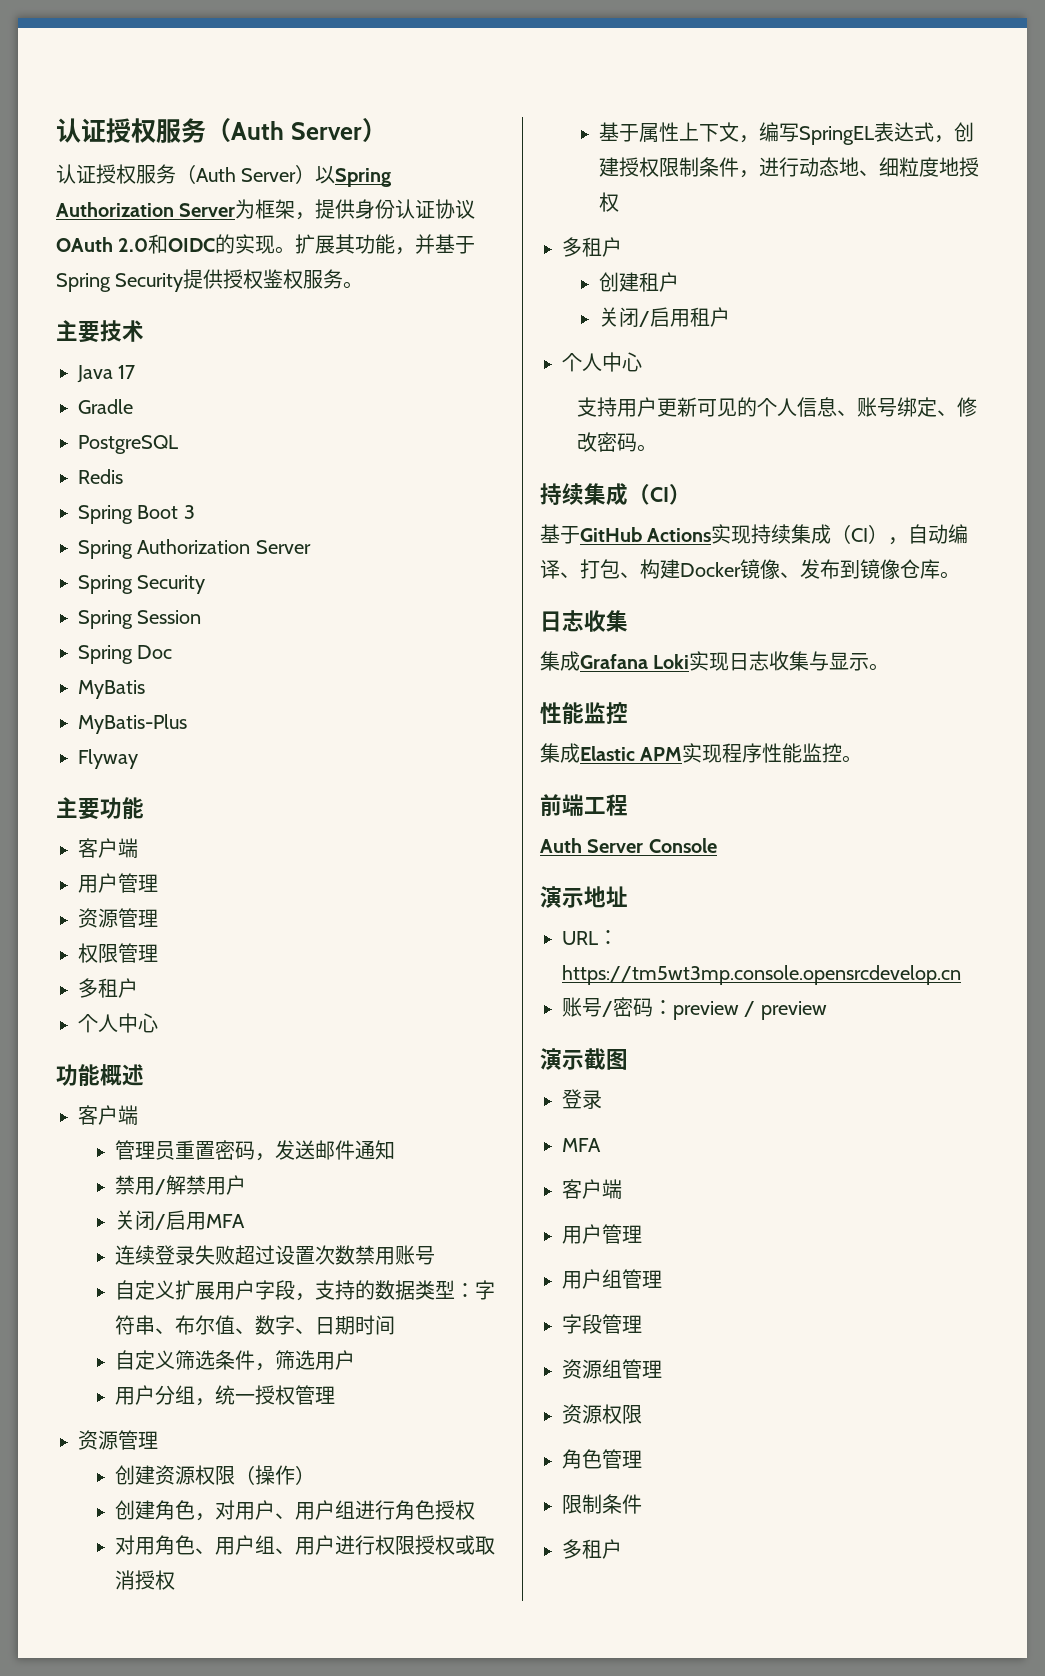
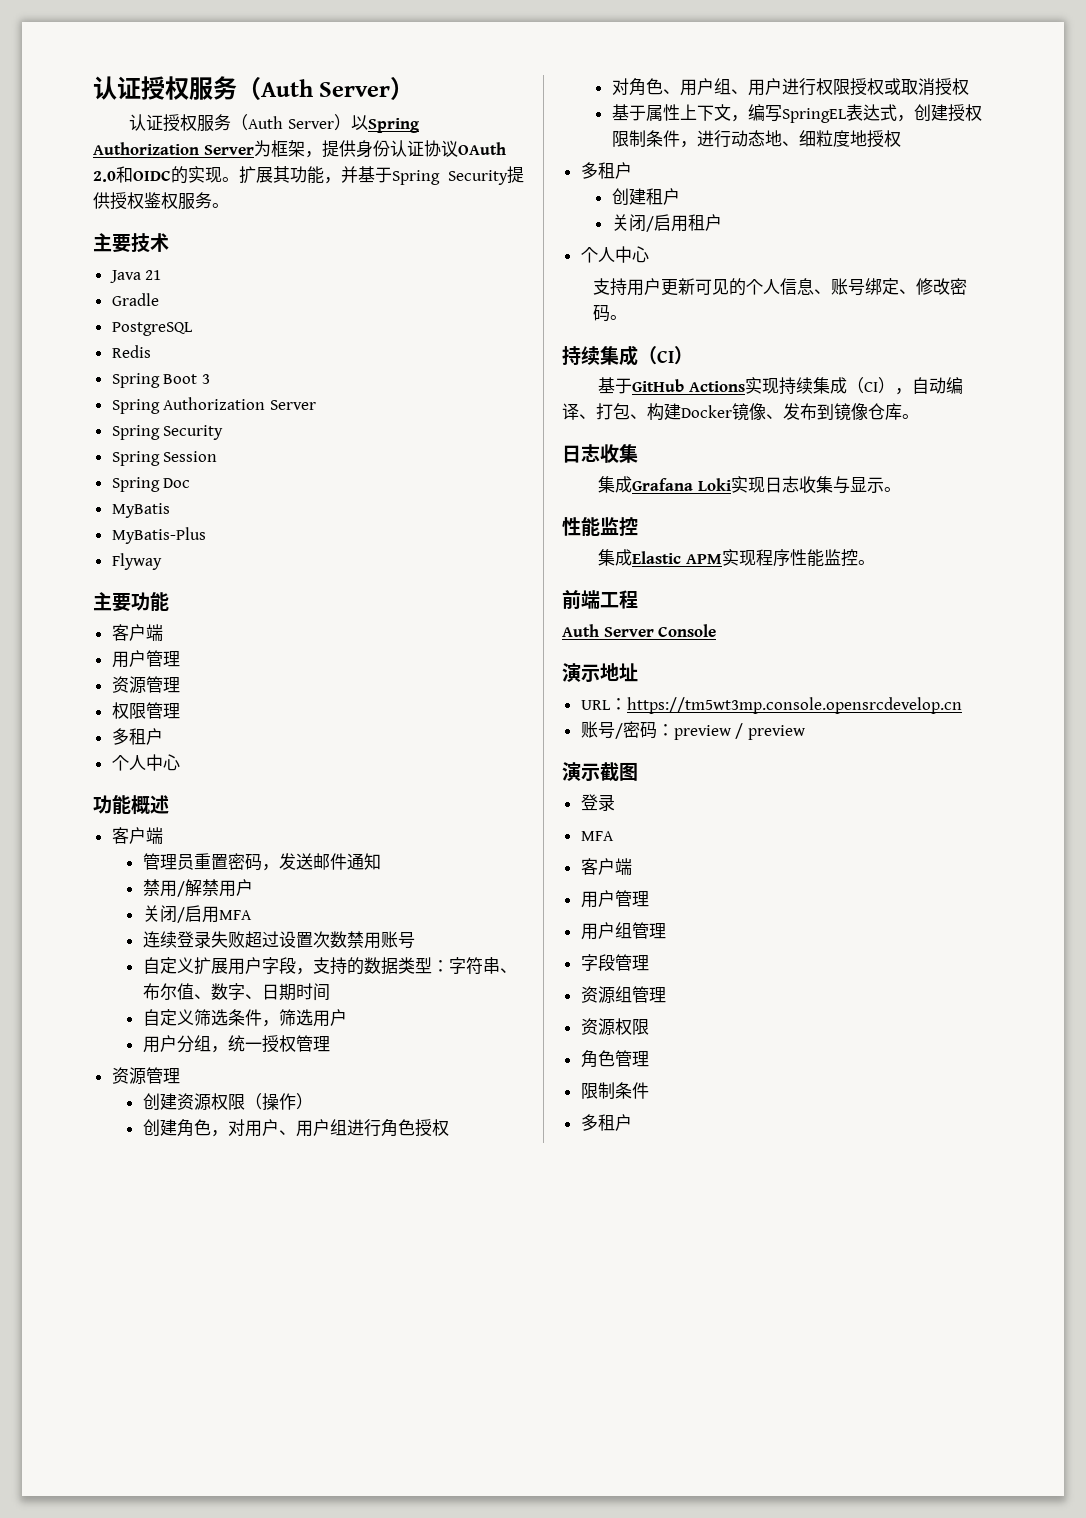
[118,365,136,379] 17 -> [145,270,162,280] 21
[134,1537,155,1555] 用 -> (629, 86) none

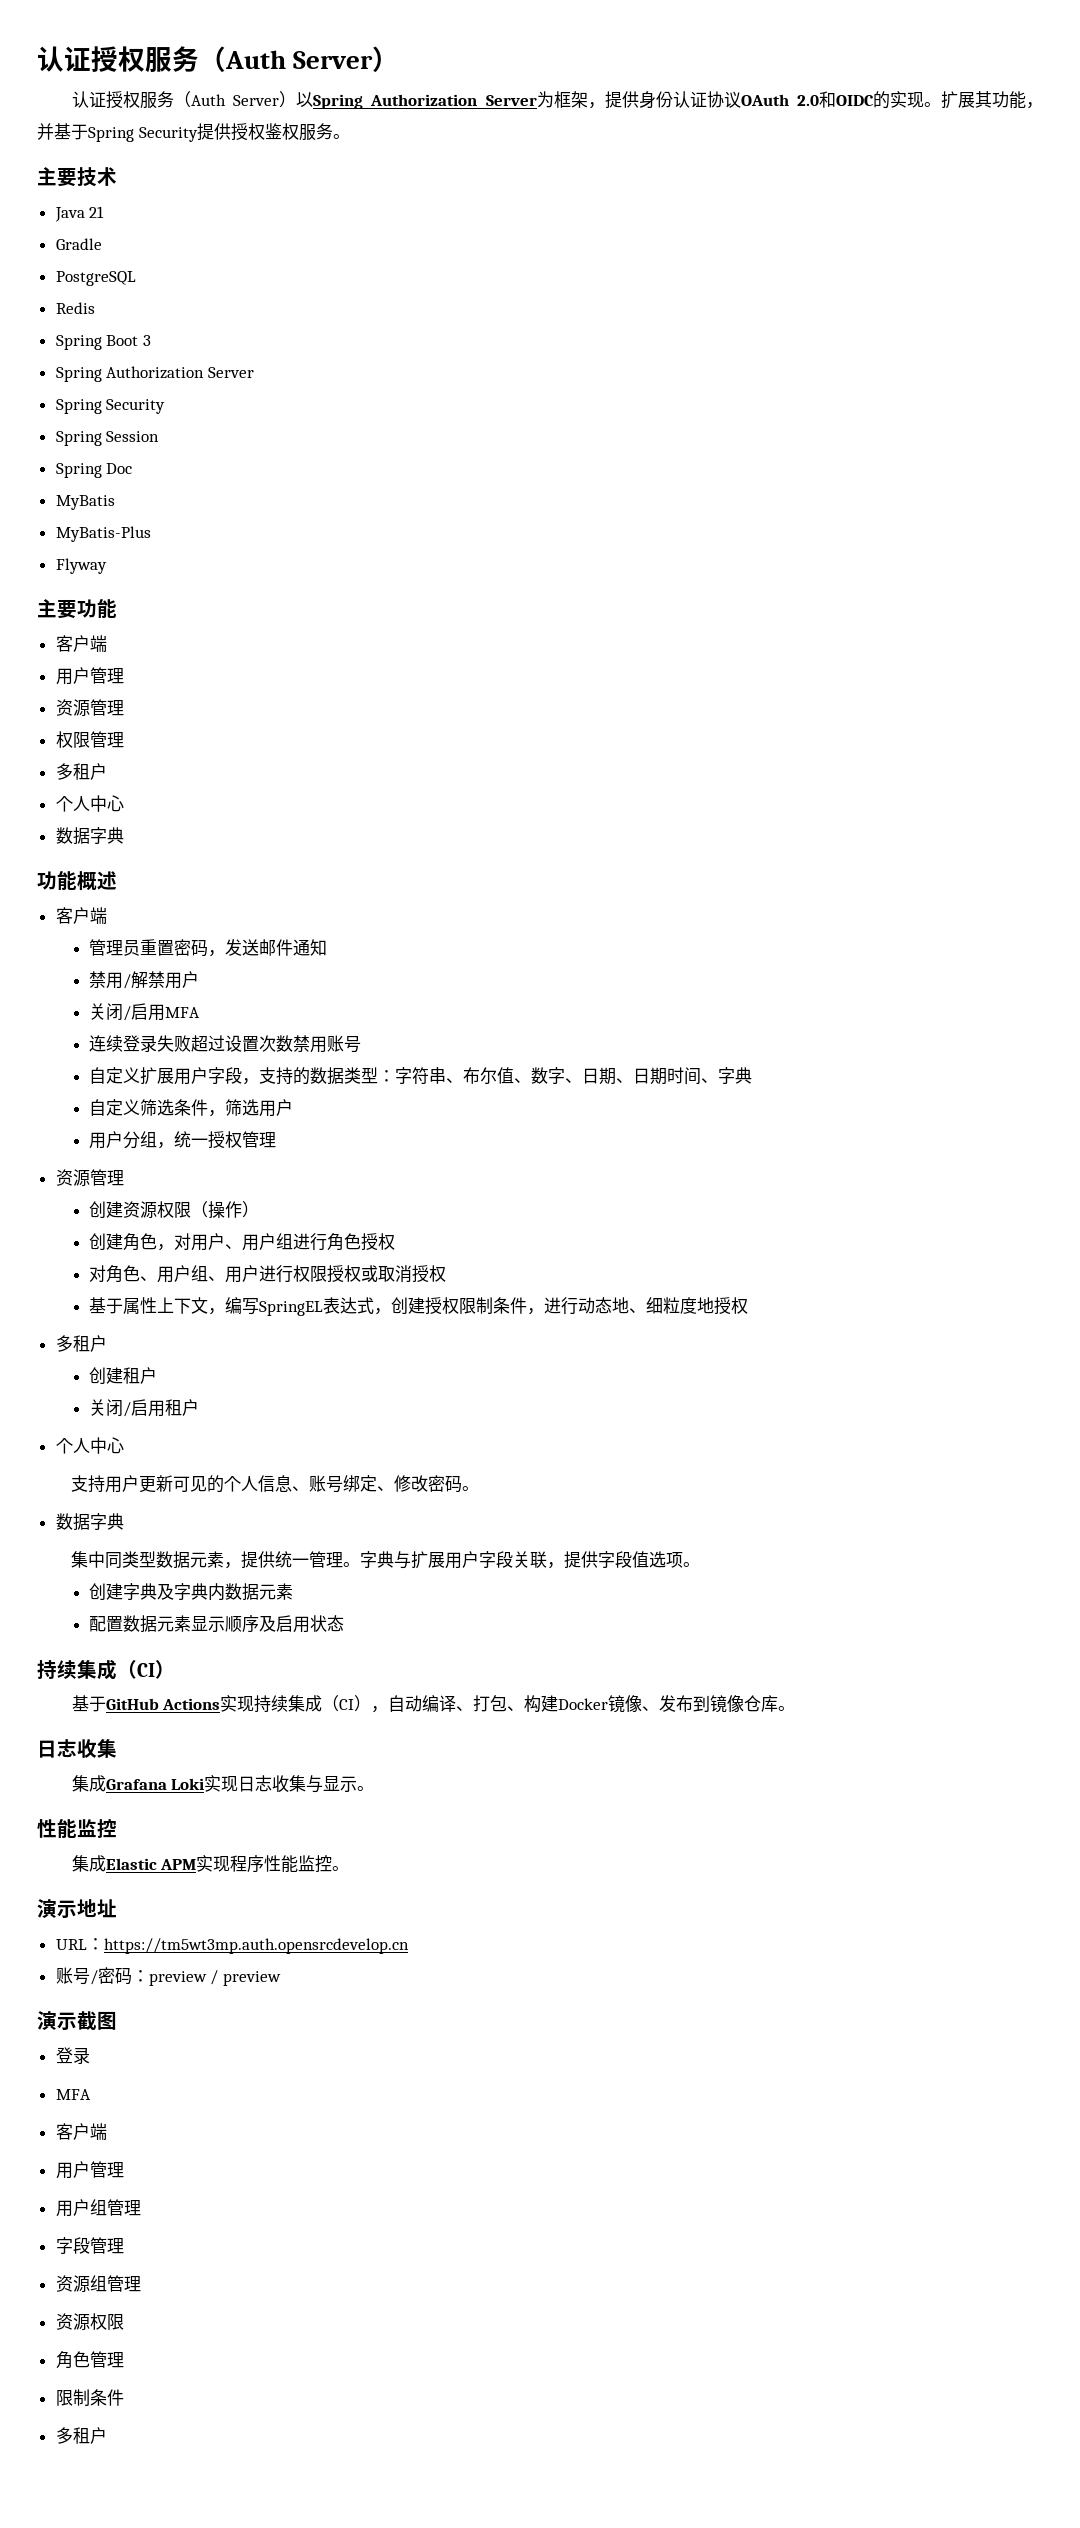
(180, 762) none -> [55,827,124,845] // 数据字典
(296, 992) none -> [616,1067,668,1085] 、日期
(330, 992) none -> [701,1067,753,1084] 、字典
(627, 317) none -> [55,1513,124,1531] [70,1551,700,1569] [89,1583,294,1601] [89,1615,345,1633] // 数据字典 // 集中同类型数据元素，提供统一管理。字典与扩展用户字段关联，提供字段值选项。 // 创建字典及字典内数据元素 // 配置数据元素显示顺序及启用状态
[562,590,638,610] [562,624,717,637] // 前端工程 // Auth Server Console -> (350, 1868) none
[626,697,962,714] https://tm5wt3mp.console.opensrcdevelop.cn -> [103,1938,409,1954] https://tm5wt3mp.auth.opensrcdevelop.cn

